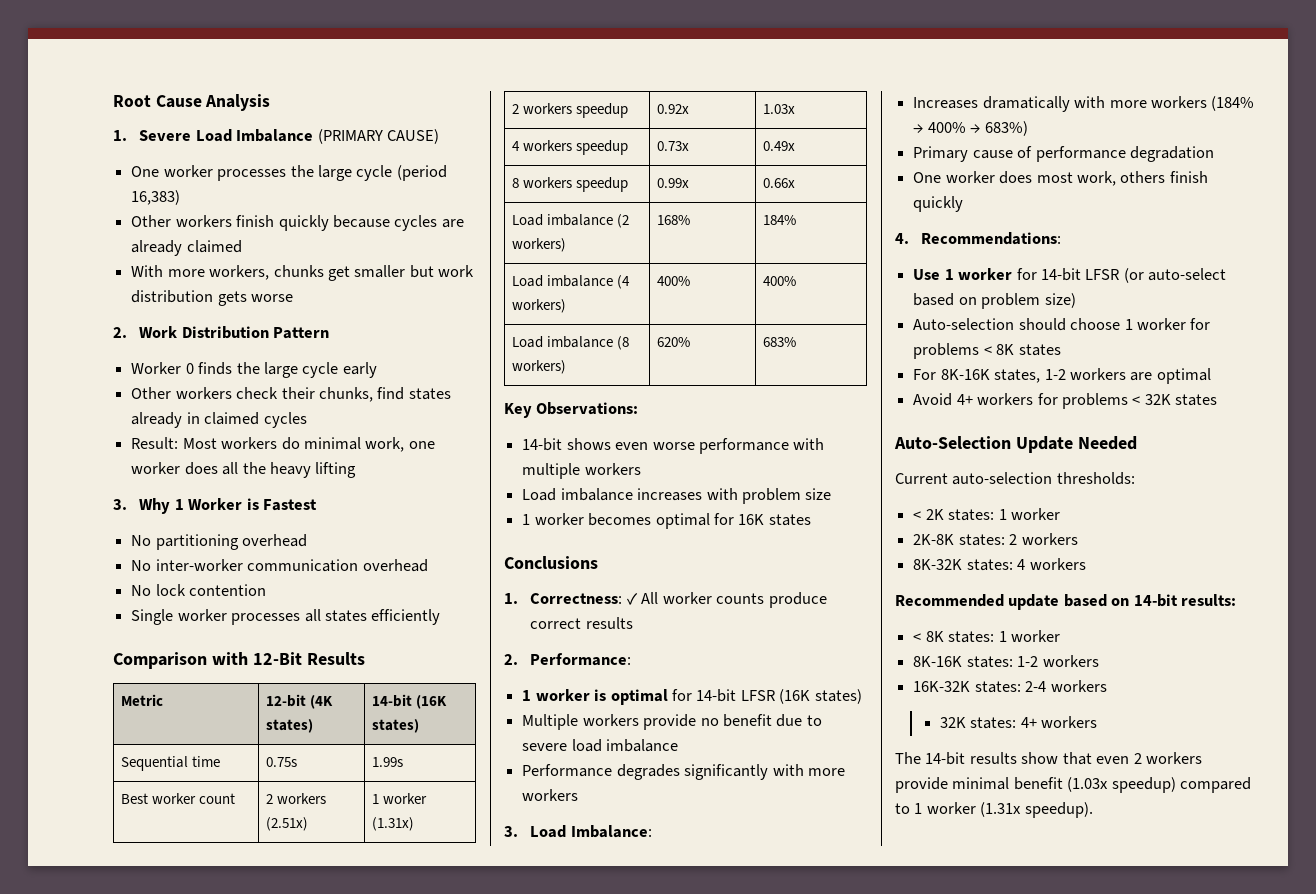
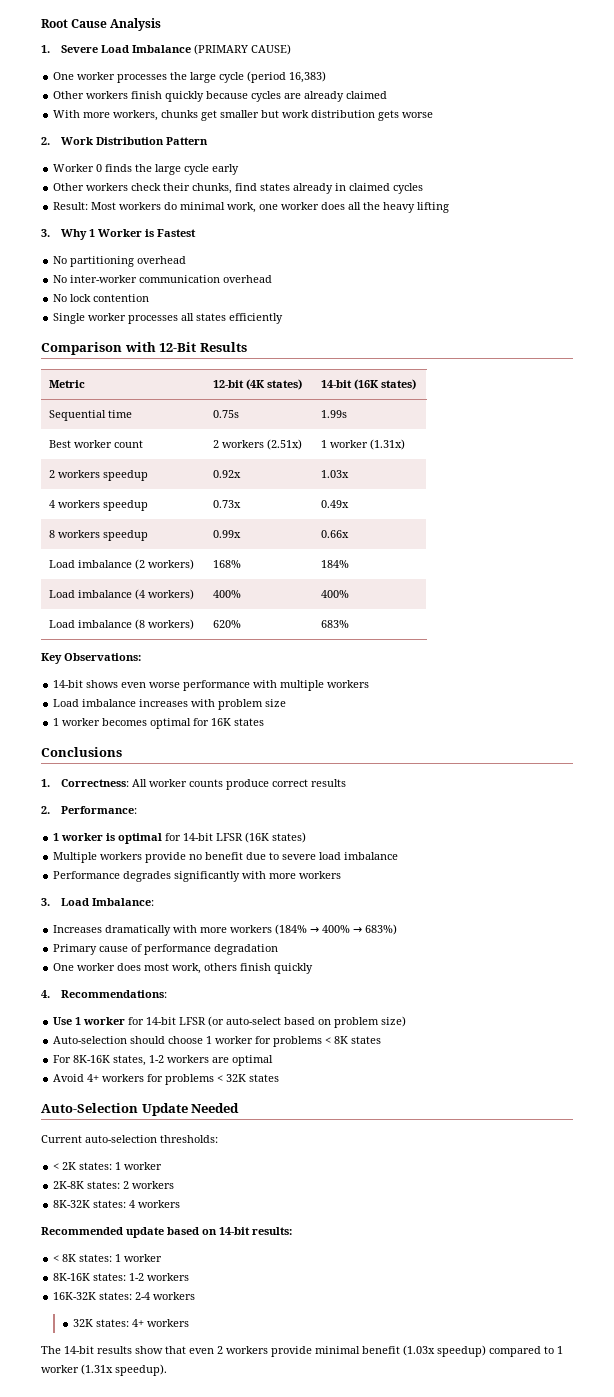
[626,593,638,605] ✓ -> (129, 783) none

